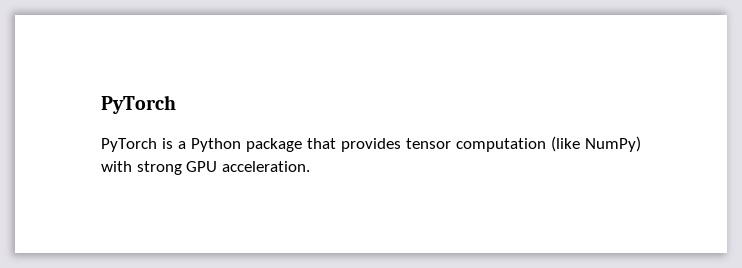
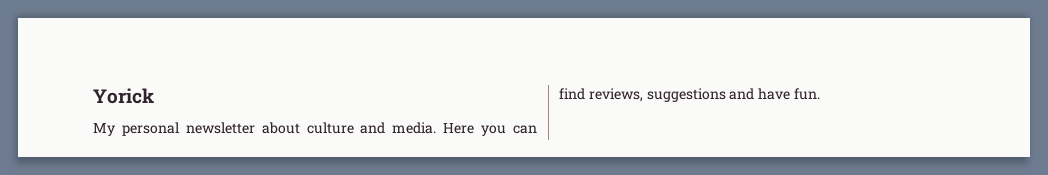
[101,95,176,114] [101,136,641,152] [101,161,310,175] PyTorch // PyTorch is a Python package that provides tensor computation (like NumPy) with strong GPU acceleration. -> [93,88,154,104] [93,122,538,136] [559,88,820,102] Yorick // My personal newsletter about culture and media. Here you can find reviews, suggestions and have fun.

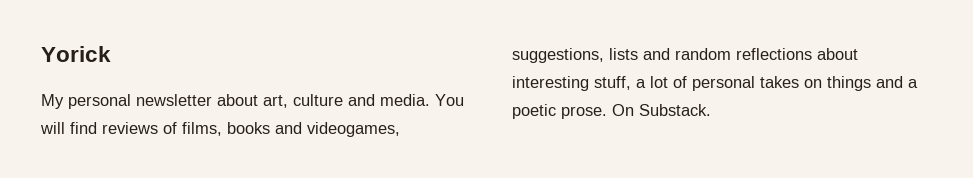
(300, 128) none -> [263,95,288,108] art,
[443,123,538,136] [559,88,820,102] Here you can find reviews, suggestions and have fun. -> [435,94,464,106] [40,122,400,137] [512,48,858,63] [512,76,918,91] [512,104,711,119] You will find reviews of films, books and videogames, suggestions, lists and random reflections about interesting stuff, a lot of personal takes on things and a poetic prose. On Substack.

